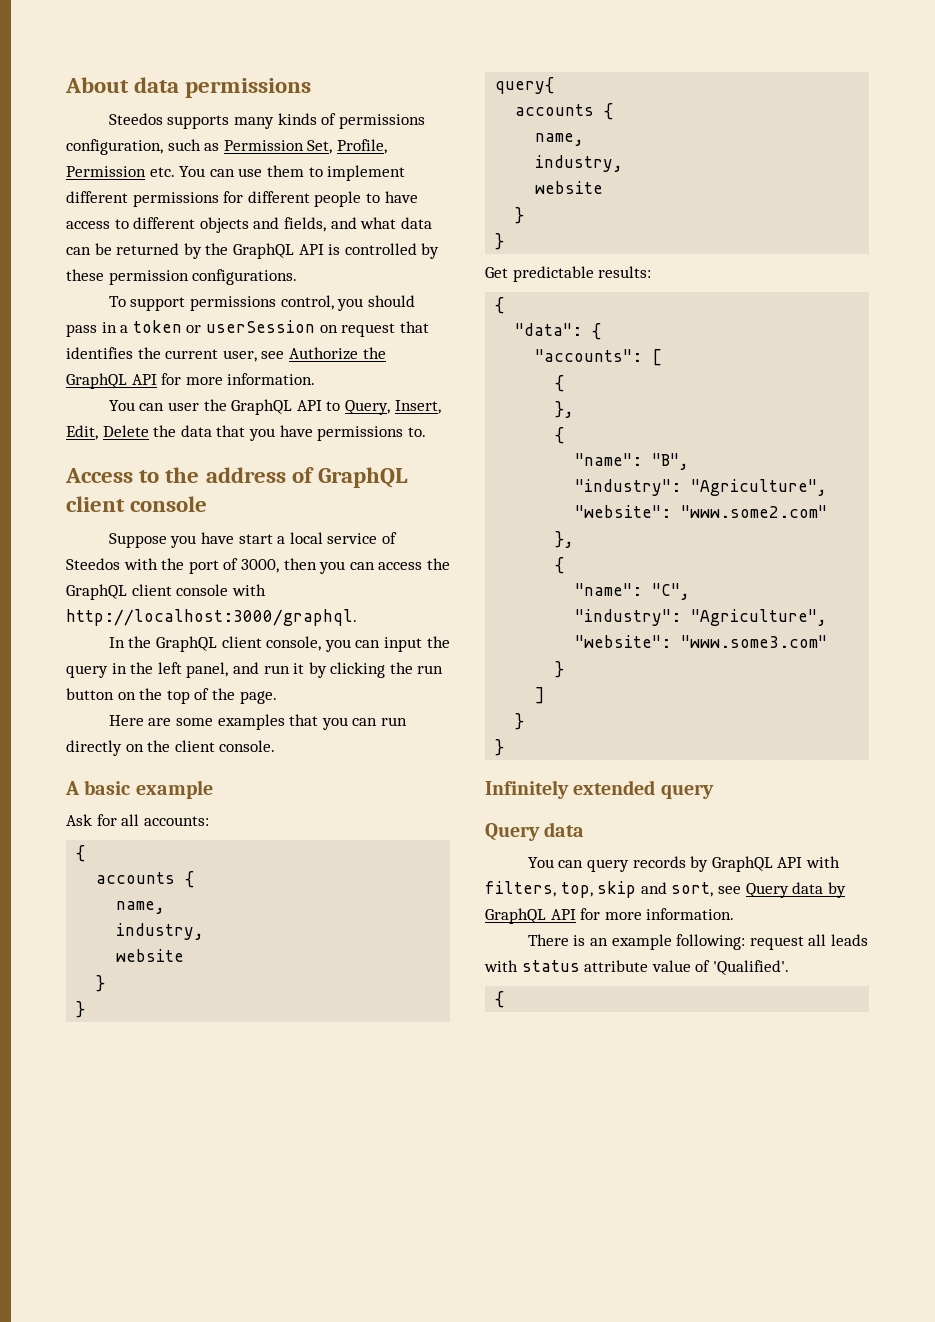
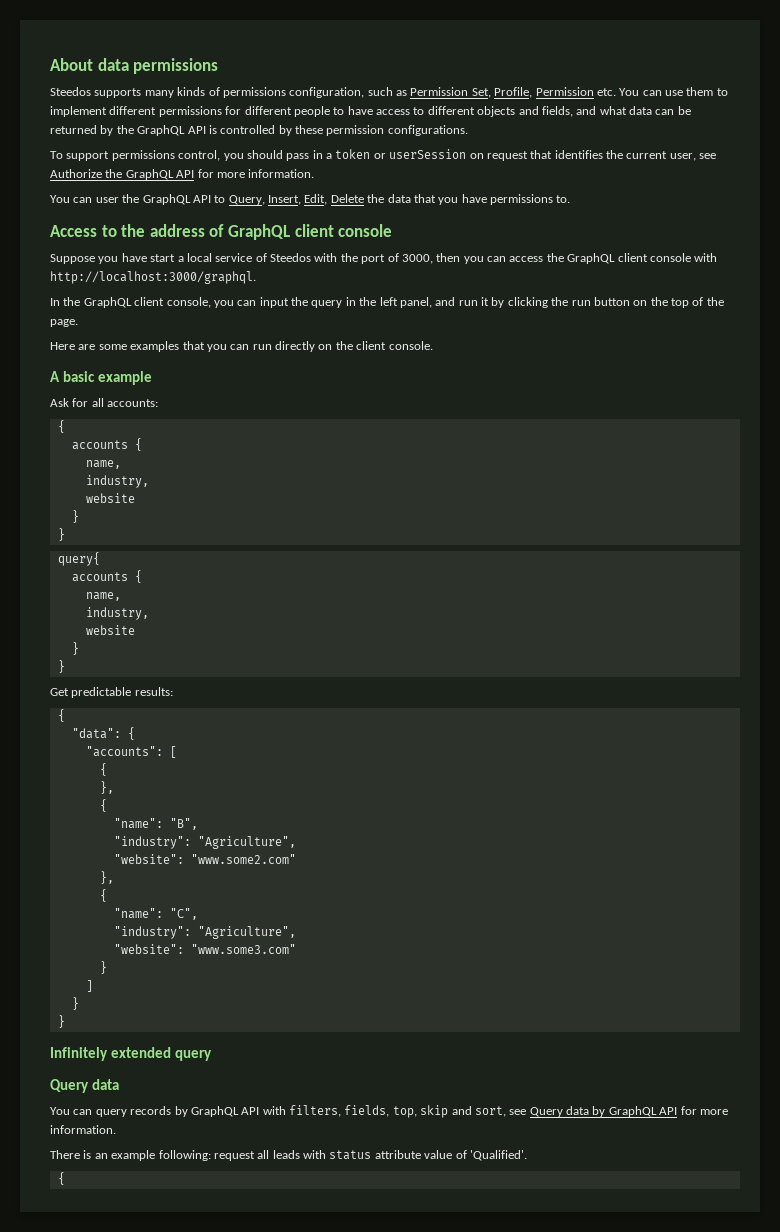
(556, 889) none -> [344,1105,390,1117] fields,

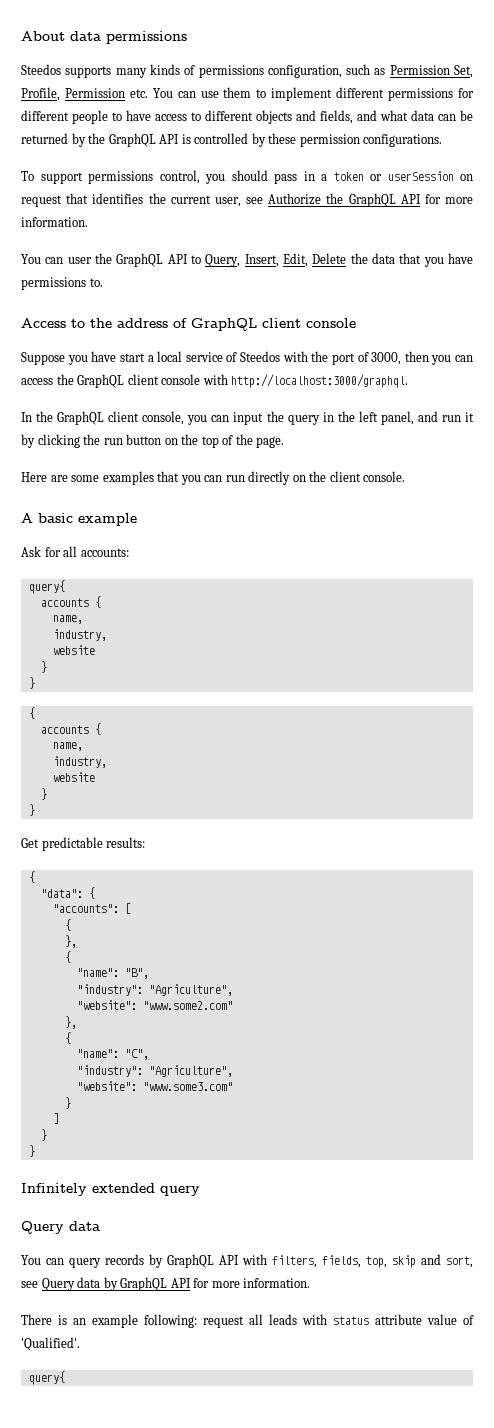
[57,420,65,433] [71,438,142,451] [85,460,121,469] [85,475,149,488] [85,493,135,503] [71,510,79,523] [57,528,65,541] [57,552,100,566] { // accounts { // name, // industry, // website // } // } // query{ -> [28,580,65,594] [40,596,101,608] [52,615,83,624] [52,629,107,641] [52,645,95,655] [40,661,47,673] [28,677,35,689] [28,707,35,719] query{ // accounts { // name, // industry, // website // } // } // {
[57,1172,65,1185] { -> [28,1371,65,1385] query{

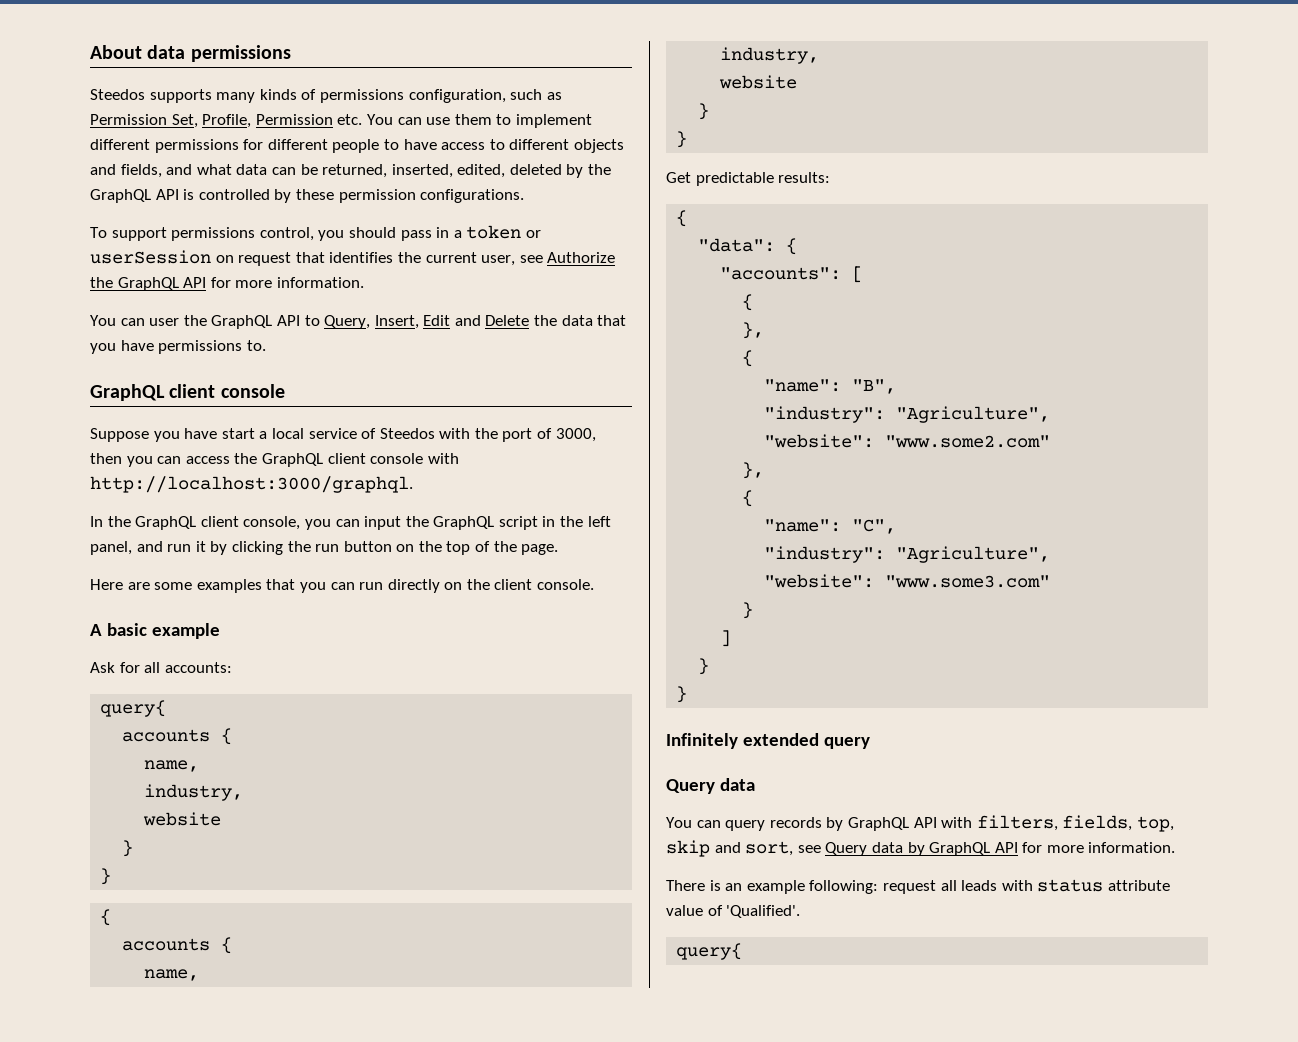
[21,133,68,144] returned -> [322,164,562,178] returned, inserted, edited, deleted
[283,253,308,267] Edit, -> [423,315,481,326] Edit and
[21,318,187,328] Access to the address of -> (266, 345) none
[287,415,320,425] query -> [433,516,538,530] GraphQL script

